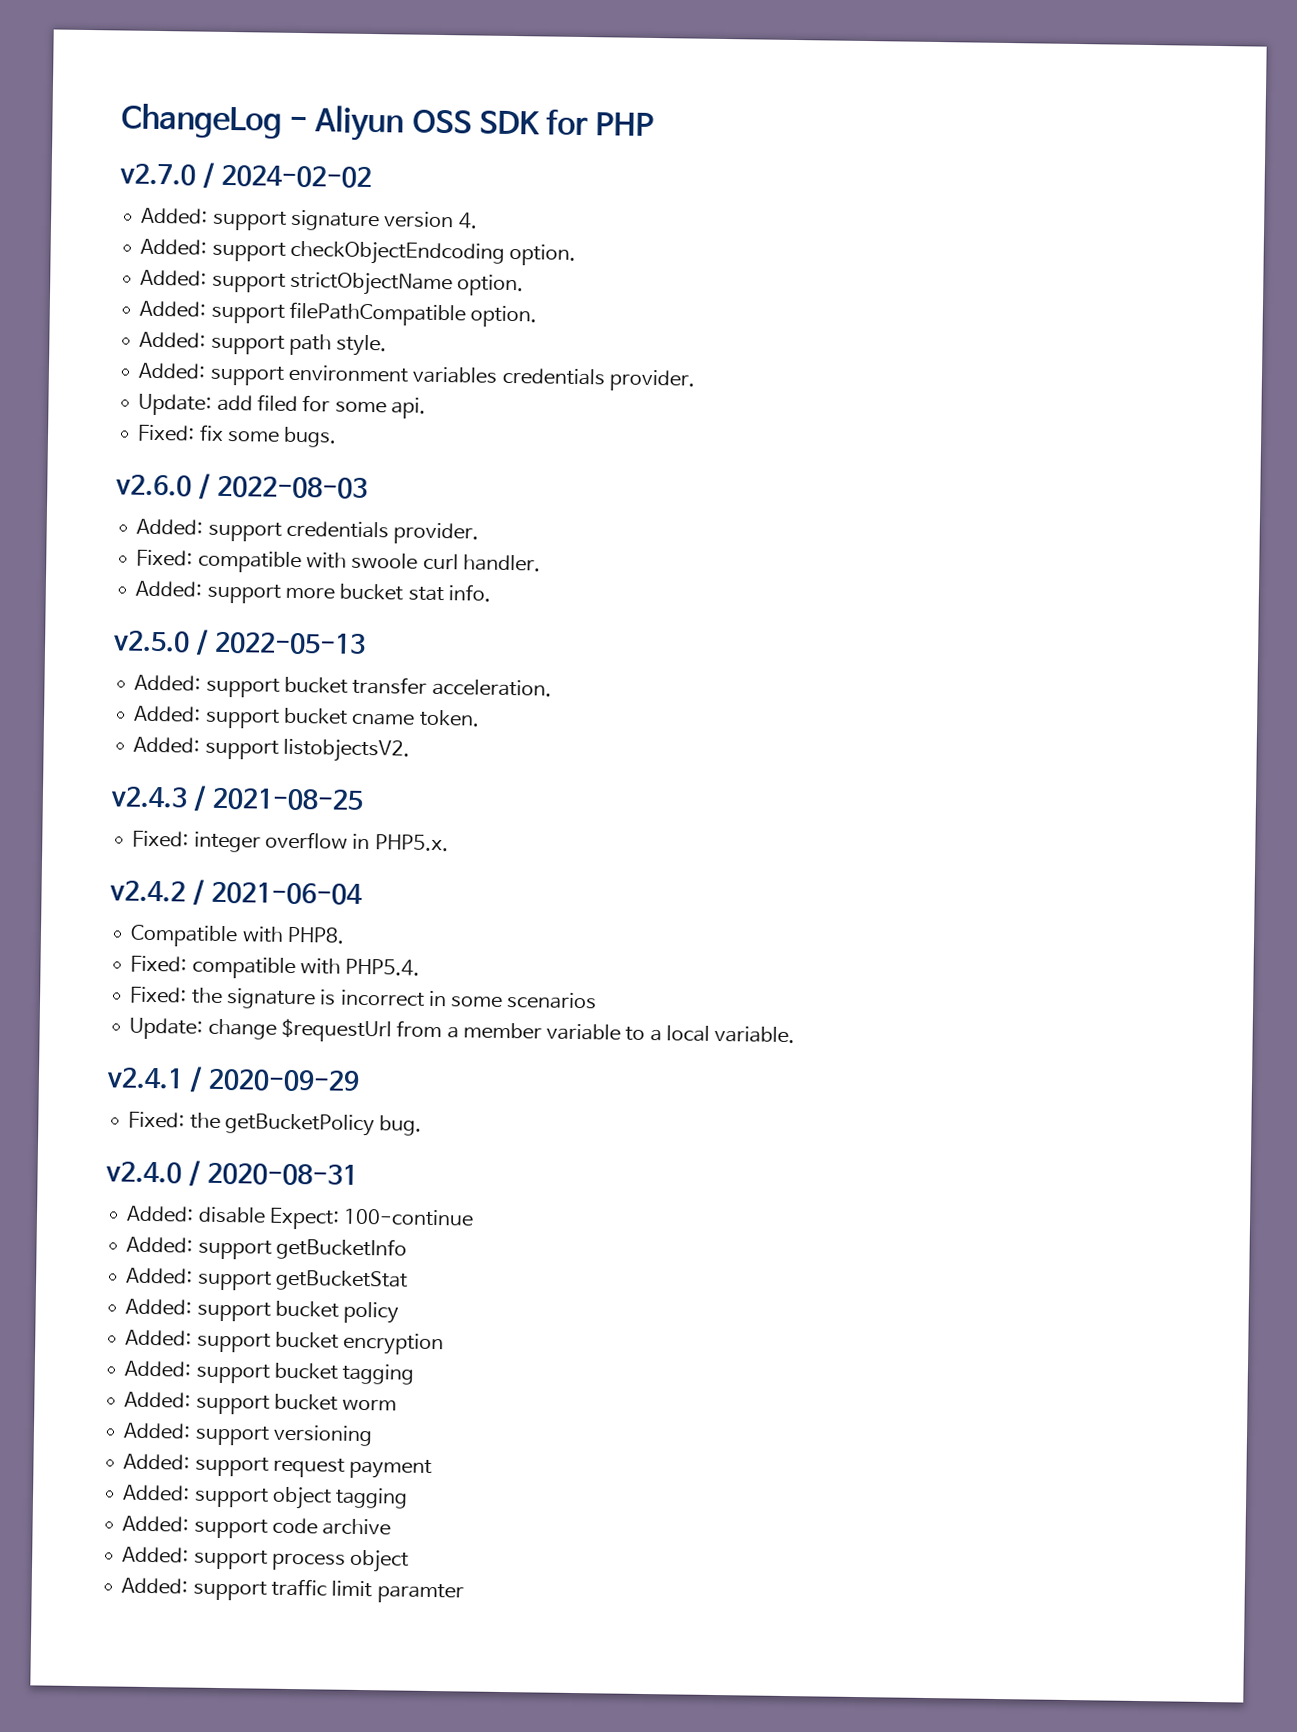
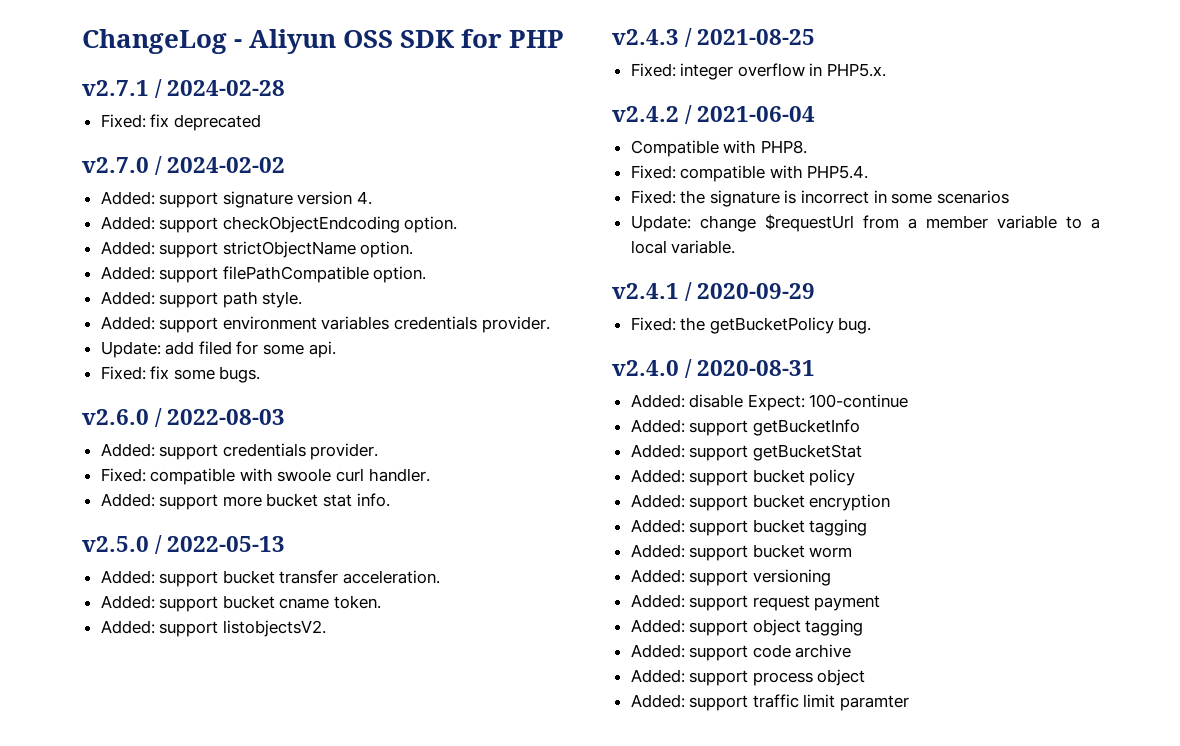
(655, 124) none -> [82,79,286,98] [100,114,261,131] // v2.7.1 / 2024-02-28 // Fixed: fix deprecated

